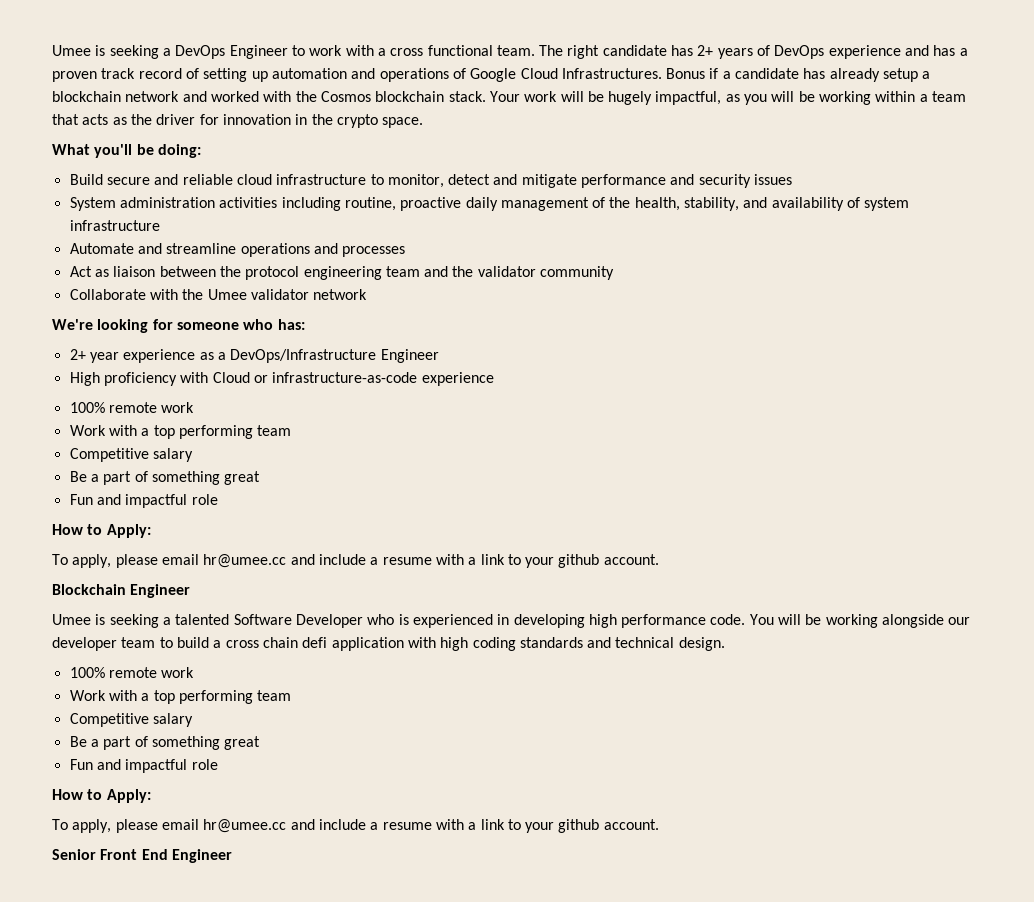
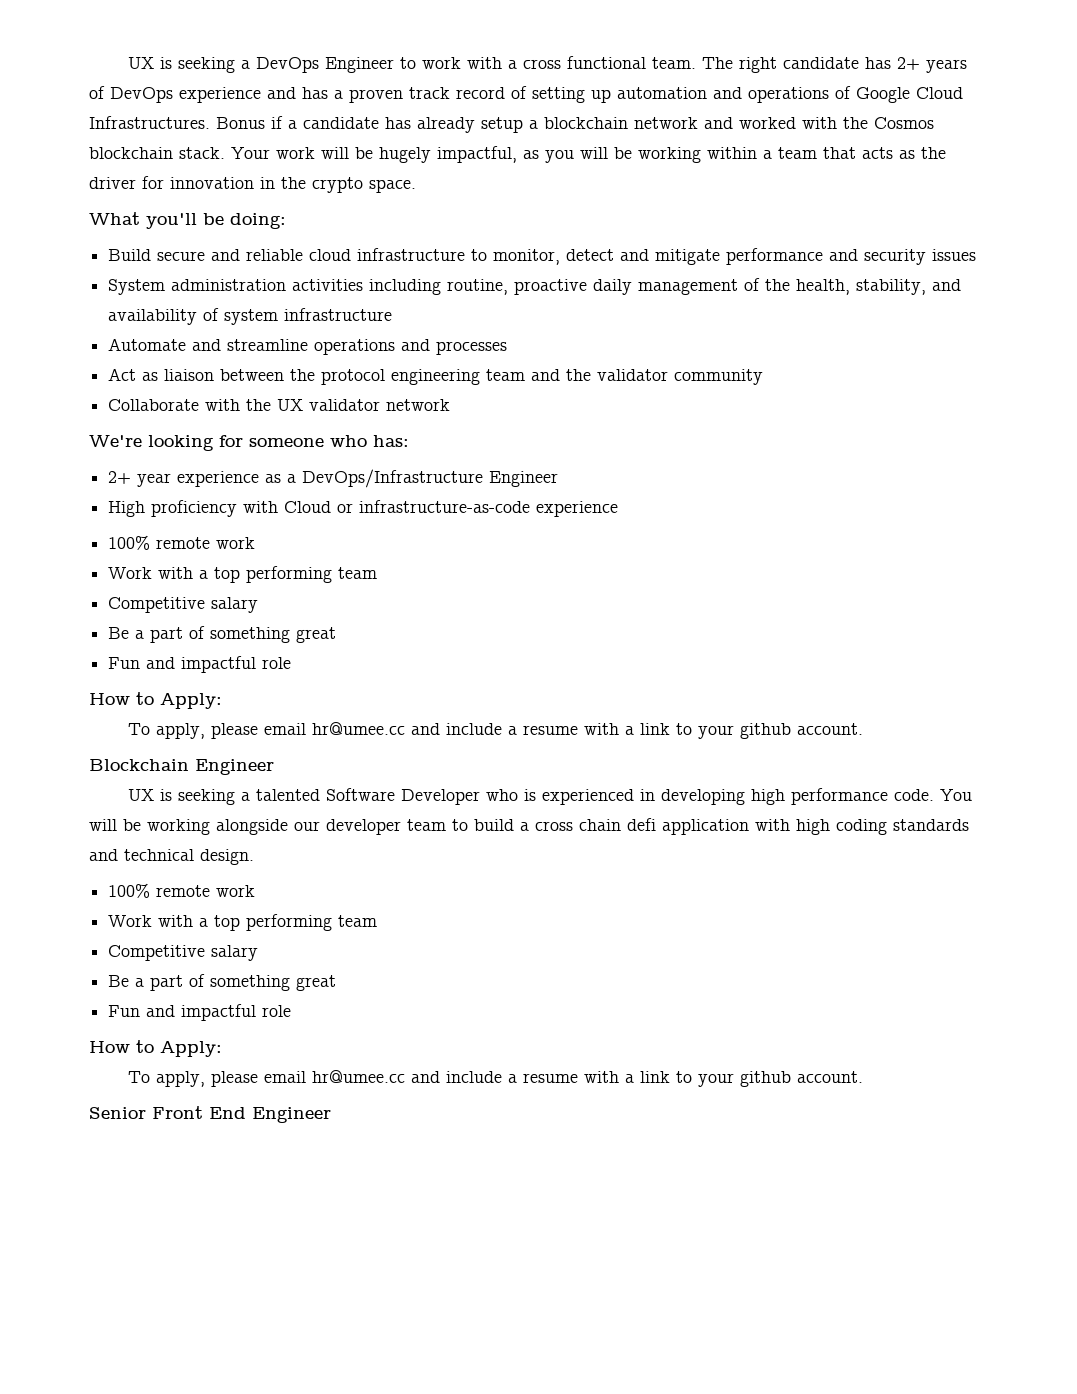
[52,45,91,56] Umee -> [128,57,155,69] UX
[207,289,247,300] Umee -> [277,399,304,411] UX
[52,614,91,625] Umee -> [128,789,155,801] UX

